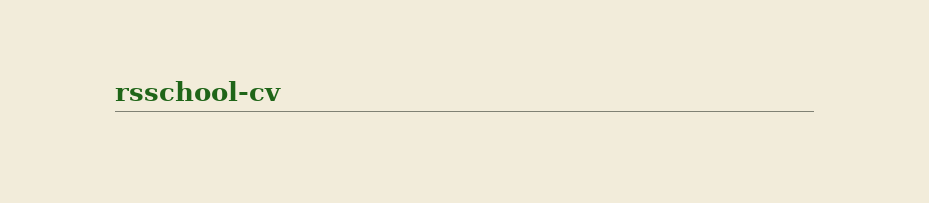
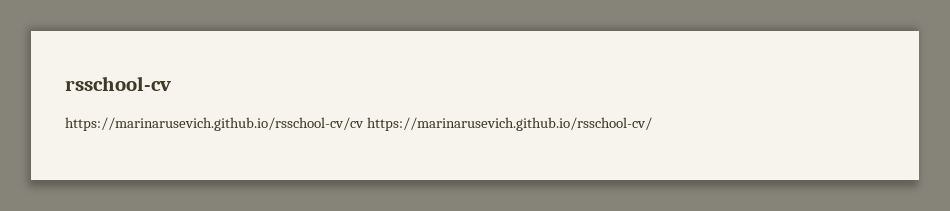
(281, 91) none -> [65,117,652,131] // https://marinarusevich.github.io/rsschool-cv/cv https://marinarusevich.github.io/rsschool-cv/

